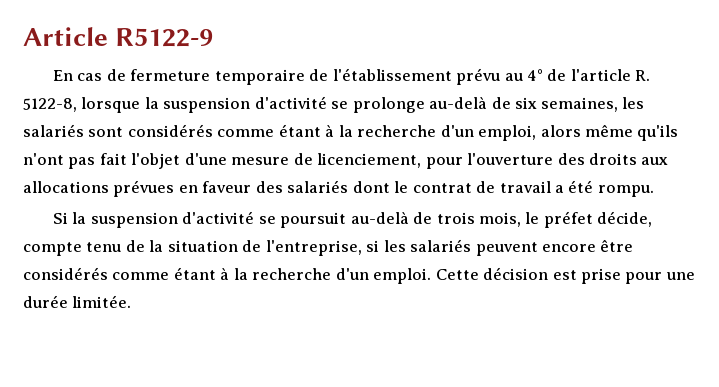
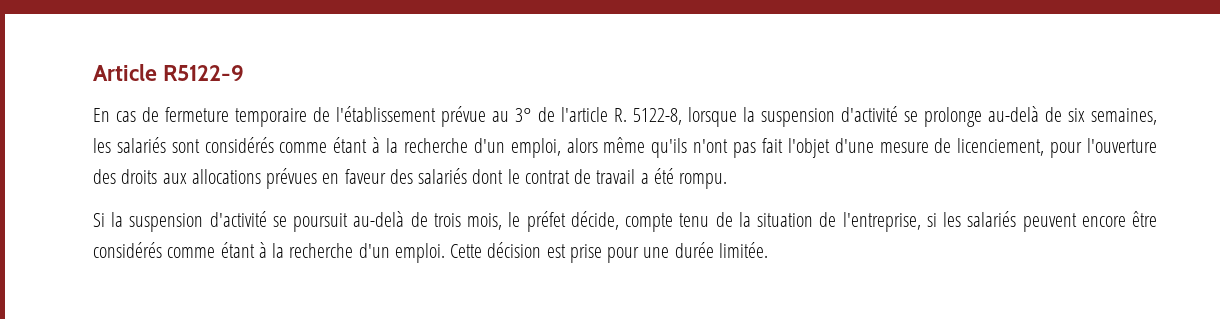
[456,68,543,85] prévu au 4° -> [440,106,533,127] prévue au 3°

